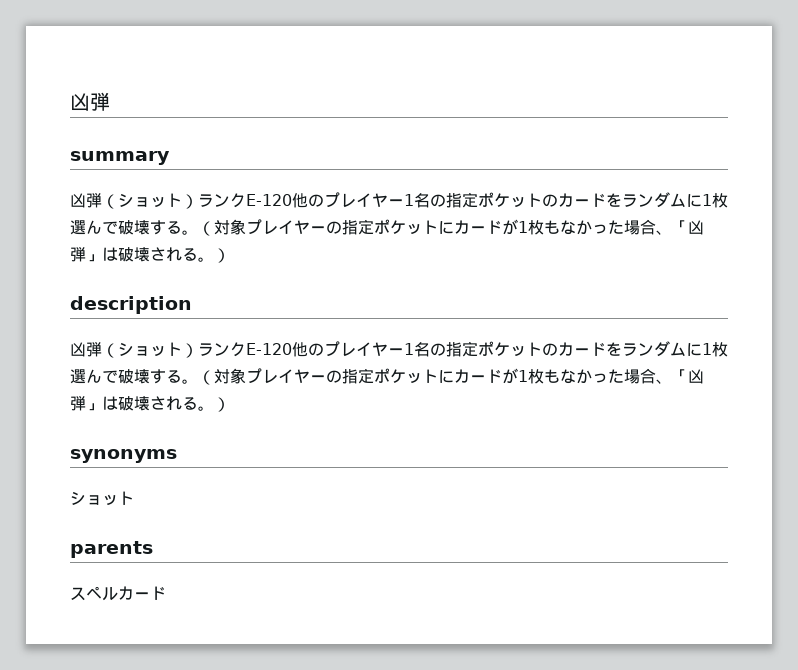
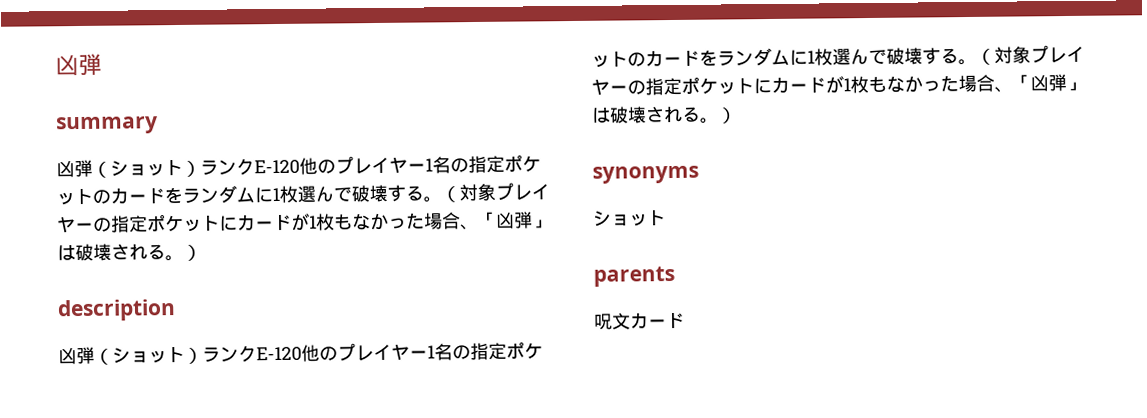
[70,586,118,601] スペル -> [594,312,631,330] 呪文

